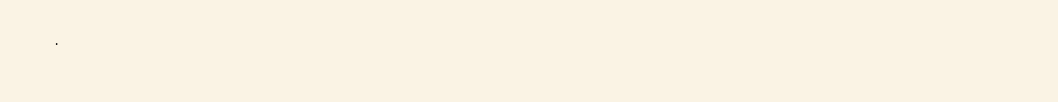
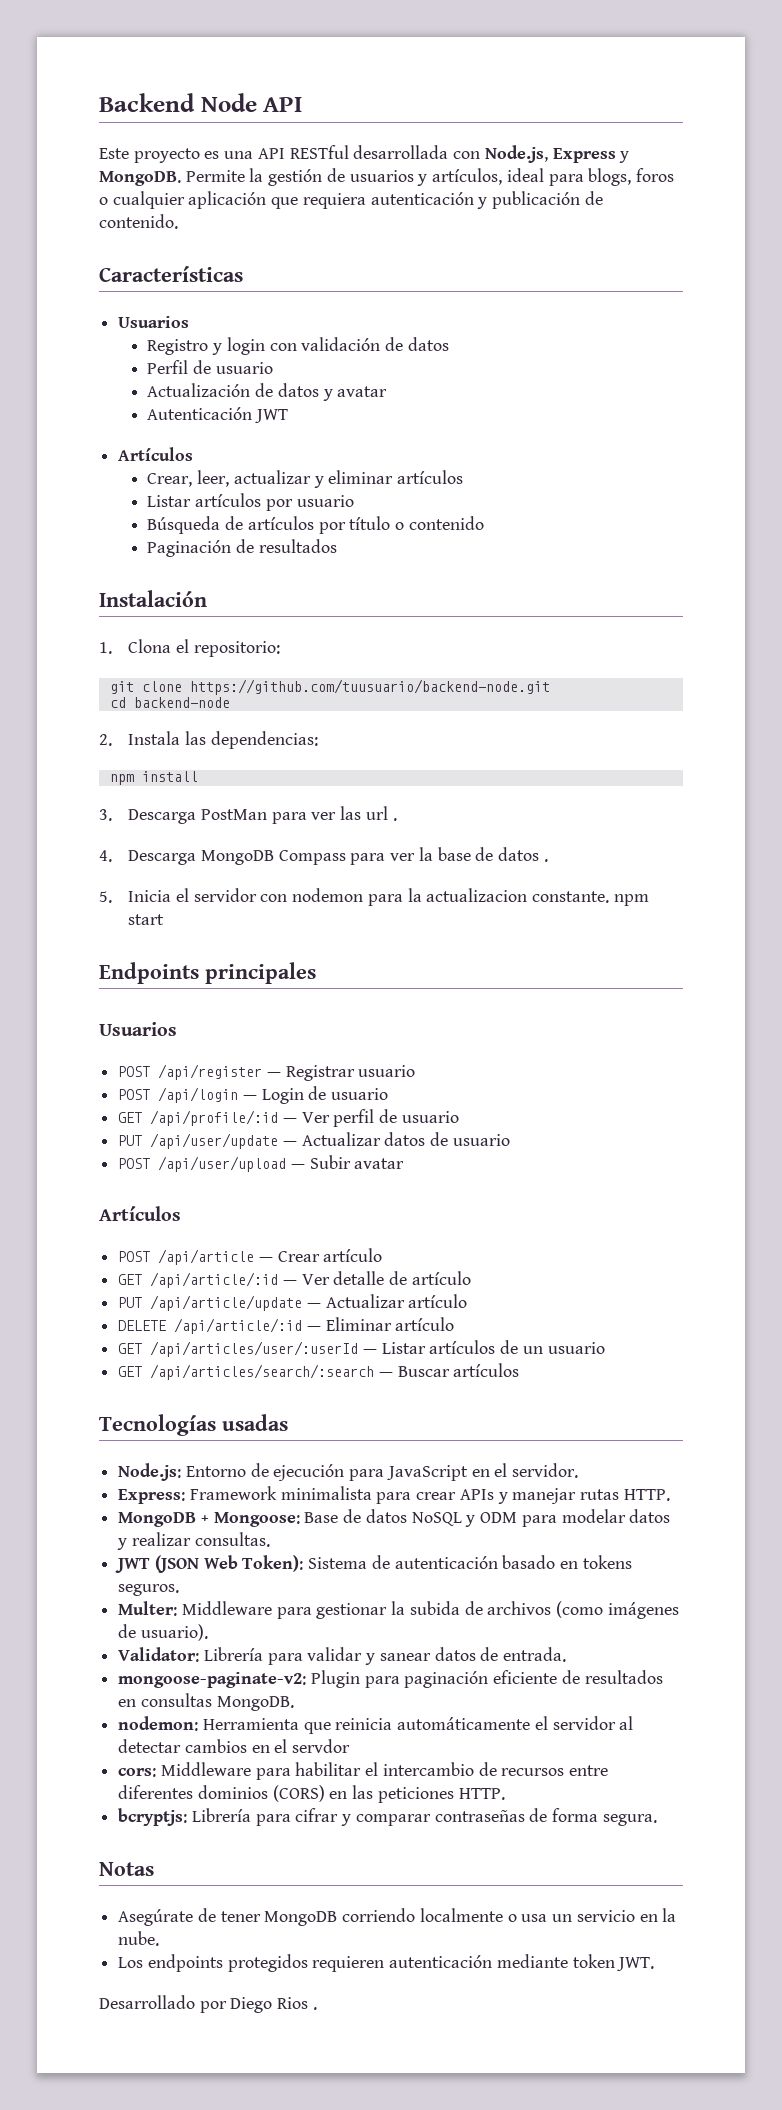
(55, 44) none -> [99,93,303,112] [99,145,630,163] [99,168,674,186] [99,191,603,209] [99,214,178,229] [99,266,243,282] [118,316,190,328] [147,337,449,355] [147,360,273,374] [147,383,388,401] [147,407,289,423] [118,447,194,461] [147,470,464,488] [147,493,354,511] [147,516,484,534] [147,539,337,557] [99,590,207,607] [99,639,280,657] [109,679,550,695] [109,697,230,708] [99,731,318,749] [109,771,198,785] [99,806,397,824] [99,847,548,865] [99,888,649,906] [128,914,165,925] [99,962,316,984] [99,1022,177,1036] [118,1064,416,1081] [118,1086,389,1104] [118,1109,459,1127] [118,1132,510,1149] [118,1155,405,1172] [99,1206,181,1221] [118,1248,383,1265] [118,1271,471,1288] [118,1294,468,1311] [118,1317,455,1334] [118,1340,605,1357] [118,1363,520,1380] [99,1414,288,1436] [118,1463,579,1481] [118,1486,670,1504] [118,1509,671,1527] [117,1532,270,1550] [115,1555,632,1573] [118,1584,180,1596] [118,1601,679,1619] [118,1624,208,1641] [118,1647,567,1665] [118,1670,663,1688] [118,1693,294,1711] [118,1716,634,1734] [118,1739,351,1753] [118,1762,609,1780] [118,1785,505,1803] [118,1808,657,1826] [99,1862,154,1876] [118,1908,677,1926] [118,1931,160,1946] [118,1954,655,1972] [99,1995,309,2013] Backend Node API // Este proyecto es una API RESTful desarrollada con Node.js, Express y MongoDB. Permite la gestión de usuarios y artículos, ideal para blogs, foros o cualquier aplicación que requiera autenticación y publicación de contenido. // Características // Usuarios // Registro y login con validación de datos // Perfil de usuario // Actualización de datos y avatar // Autenticación JWT // Artículos // Crear, leer, actualizar y eliminar artículos // Listar artículos por usuario // Búsqueda de artículos por título o contenido // Paginación de resultados // Instalación // 1. Clona el repositorio: // git clone https://github.com/tuusuario/backend-node.git // cd backend-node // 2. Instala las dependencias: // npm install // 3. Descarga PostMan para ver las url . // 4. Descarga MongoDB Compass para ver la base de datos . // 5. Inicia el servidor con nodemon para la actualizacion constante. npm start // Endpoints principales // Usuarios // POST /api/register — Registrar usuario // POST /api/login — Login de usuario // GET /api/profile/:id — Ver perfil de usuario // PUT /api/user/update — Actualizar datos de usuario // POST /api/user/upload — Subir avatar // Artículos // POST /api/article — Crear artículo // GET /api/article/:id — Ver detalle de artículo // PUT /api/article/update — Actualizar artículo // DELETE /api/article/:id — Eliminar artículo // GET /api/articles/user/:userId — Listar artículos de un usuario // GET /api/articles/search/:search — Buscar artículos // Tecnologías usadas // Node.js: Entorno de ejecución para JavaScript en el servidor. // Express: Framework minimalista para crear APIs y manejar rutas HTTP. // MongoDB + Mongoose: Base de datos NoSQL y ODM para modelar datos y realizar consultas. // JWT (JSON Web Token): Sistema de autenticación basado en tokens seguros. // Multer: Middleware para gestionar la subida de archivos (como imágenes de usuario). // Validator: Librería para validar y sanear datos de entrada. // mongoose-paginate-v2: Plugin para paginación eficiente de resultados en consultas MongoDB. // nodemon: Herramienta que reinicia automáticamente el servidor al detectar cambios en el servdor // cors: Middleware para habilitar el intercambio de recursos entre diferentes dominios (CORS) en las peticiones HTTP. // bcryptjs: Librería para cifrar y comparar contraseñas de forma segura. // Notas // Asegúrate de tener MongoDB corriendo localmente o usa un servicio en la nube. // Los endpoints protegidos requieren autenticación mediante token JWT. // Desarrollado por Diego Rios

